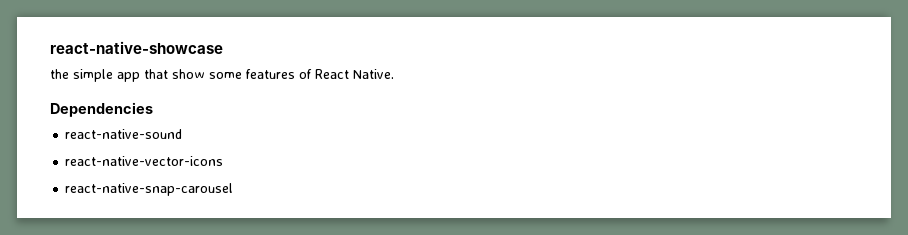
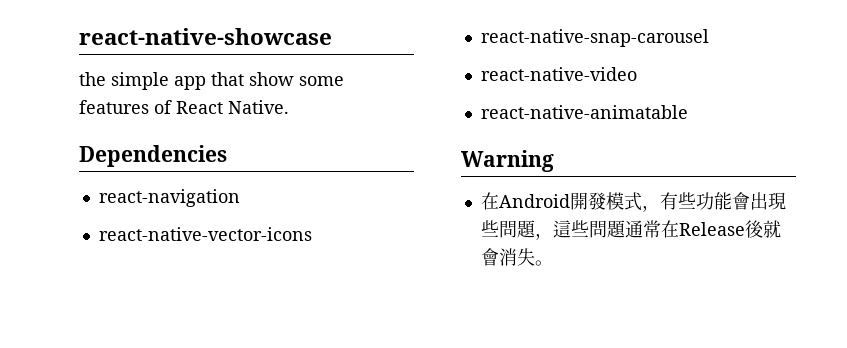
[65,129,183,139] react-native-sound -> [98,189,240,207] react-navigation
(234, 189) none -> [480,67,637,81] [480,105,688,119] [461,150,554,172] [480,192,786,212] [480,220,781,240] [480,248,553,266] // react-native-video // react-native-animatable // Warning // 在Android開發模式，有些功能會出現些問題，這些問題通常在Release後就會消失。

